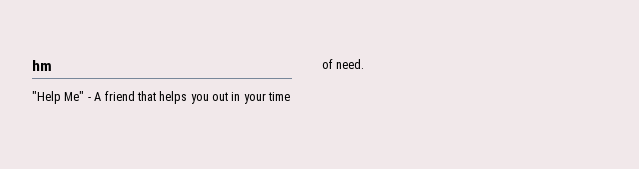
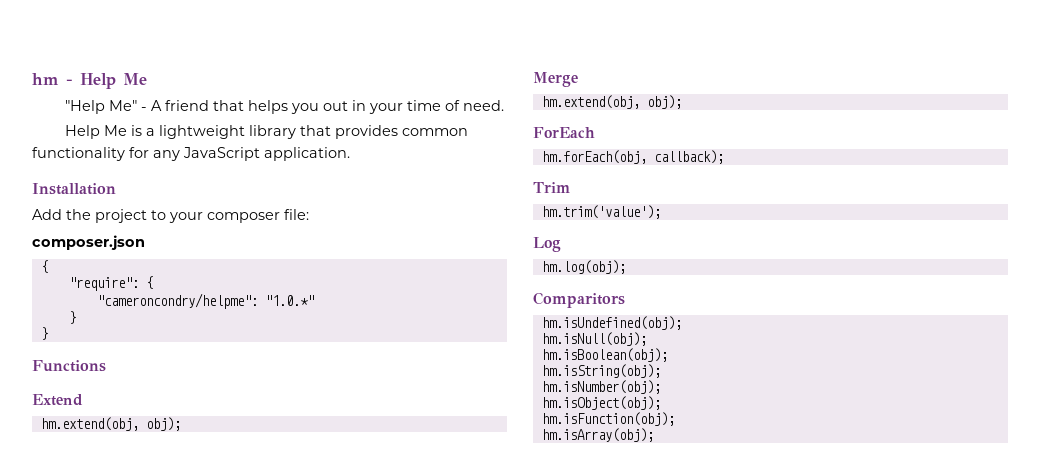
(52, 65) none -> [66,73,147,89] - Help Me
(365, 64) none -> [65,125,469,139] [32,147,350,161] [32,183,116,195] [32,209,309,223] [32,235,145,250] [40,260,48,273] [68,276,153,291] [96,293,314,309] [68,311,76,324] [40,327,48,340] [32,360,106,372] [32,394,83,406] [40,417,181,431] [533,72,578,87] [541,95,682,109] [533,127,595,138] [541,150,724,164] [533,182,570,193] [541,205,661,219] [533,237,561,252] [541,260,626,274] [533,292,625,308] [541,316,682,330] [541,332,647,346] [541,348,668,362] [541,364,661,378] [541,380,661,394] [541,396,661,410] [541,412,675,426] [541,428,654,442] // Help Me is a lightweight library that provides common functionality for any JavaScript application. // Installation // Add the project to your composer file: // composer.json // { // "require": { // "cameroncondry/helpme": "1.0.*" // } // } // Functions // Extend // hm.extend(obj, obj); // Merge // hm.extend(obj, obj); // ForEach // hm.forEach(obj, callback); // Trim // hm.trim('value'); // Log // hm.log(obj); // Comparitors // hm.isUndefined(obj); // hm.isNull(obj); // hm.isBoolean(obj); // hm.isString(obj); // hm.isNumber(obj); // hm.isObject(obj); // hm.isFunction(obj); // hm.isArray(obj);

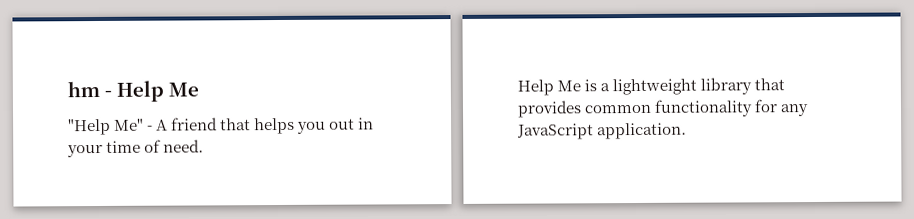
[32,183,116,195] [32,209,309,223] [32,235,145,250] [40,260,48,273] [68,276,153,291] [96,293,314,309] [68,311,76,324] [40,327,48,340] [32,360,106,372] [32,394,83,406] [40,417,181,431] [533,72,578,87] [541,95,682,109] [533,127,595,138] [541,150,724,164] [533,182,570,193] [541,205,661,219] [533,237,561,252] [541,260,626,274] [533,292,625,308] [541,316,682,330] [541,332,647,346] [541,348,668,362] [541,364,661,378] [541,380,661,394] [541,396,661,410] [541,412,675,426] [541,428,654,442] // Installation // Add the project to your composer file: // composer.json // { // "require": { // "cameroncondry/helpme": "1.0.*" // } // } // Functions // Extend // hm.extend(obj, obj); // Merge // hm.extend(obj, obj); // ForEach // hm.forEach(obj, callback); // Trim // hm.trim('value'); // Log // hm.log(obj); // Comparitors // hm.isUndefined(obj); // hm.isNull(obj); // hm.isBoolean(obj); // hm.isString(obj); // hm.isNumber(obj); // hm.isObject(obj); // hm.isFunction(obj); // hm.isArray(obj); -> (688, 131) none

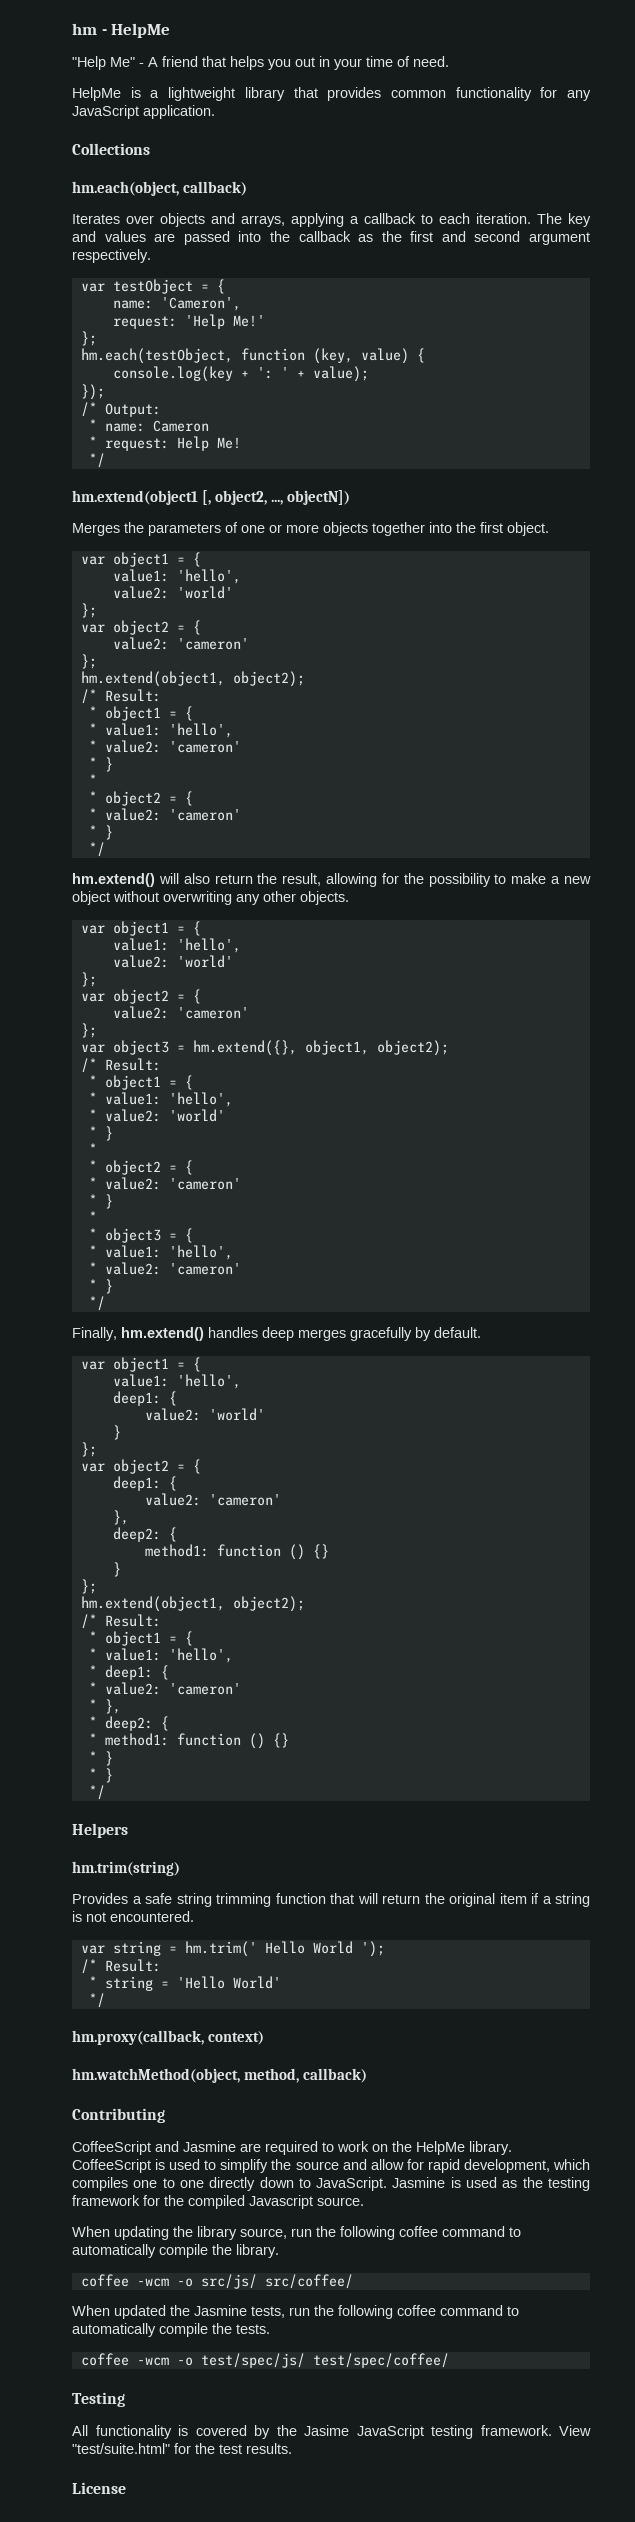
[116,80,200,102] Help Me -> [111,23,171,38] HelpMe
[517,79,582,96] Help Me -> [72,87,121,101] HelpMe
(688, 131) none -> [72,143,150,155] [72,181,247,196] [72,213,591,227] [72,231,590,245] [72,249,151,263] [80,279,225,294] [112,297,241,311] [112,314,265,329] [80,331,97,346] [80,348,425,364] [112,366,369,382] [80,384,105,400] [80,402,161,417] [88,419,209,432] [88,436,241,451] [88,453,105,468] [72,490,350,505] [72,522,549,536] [80,552,201,567] [112,569,241,584] [112,586,233,599] [80,603,97,618] [80,620,201,635] [112,637,249,650] [80,654,97,669] [80,671,305,687] [80,689,161,704] [88,706,193,721] [88,723,233,738] [88,740,241,753] [88,757,113,772] [88,774,97,786] [88,791,193,806] [88,808,241,821] [88,825,113,840] [88,842,105,857] [72,873,592,887] [72,891,349,905] [80,921,201,936] [112,938,241,953] [112,955,233,968] [80,972,97,987] [80,989,201,1004] [112,1006,249,1019] [80,1023,97,1038] [80,1040,449,1056] [80,1058,161,1073] [88,1075,193,1090] [88,1092,233,1107] [88,1109,225,1122] [88,1126,113,1141] [88,1143,97,1155] [88,1160,193,1175] [88,1177,241,1190] [88,1194,113,1209] [88,1211,97,1223] [88,1228,193,1243] [88,1245,233,1260] [88,1262,241,1275] [88,1279,113,1294] [88,1296,105,1311] [72,1327,481,1341] [80,1357,201,1372] [112,1374,241,1389] [112,1391,177,1406] [144,1408,265,1421] [112,1425,121,1440] [80,1442,97,1457] [80,1459,201,1474] [112,1476,177,1491] [144,1493,281,1506] [112,1510,129,1525] [112,1527,177,1542] [144,1544,329,1560] [112,1562,121,1577] [80,1579,97,1594] [80,1596,305,1612] [80,1614,161,1629] [88,1631,193,1646] [88,1648,233,1663] [88,1665,169,1680] [88,1682,241,1695] [88,1699,121,1714] [88,1716,169,1731] [88,1733,289,1749] [88,1751,113,1766] [88,1768,113,1783] [88,1785,105,1800] [72,1823,128,1838] [72,1861,180,1876] [72,1893,590,1907] [72,1911,194,1922] [80,1941,385,1957] [80,1959,161,1974] [88,1976,281,1991] [88,1993,105,2008] [72,2030,264,2045] [72,2068,367,2083] [72,2108,165,2123] [72,2141,512,2155] [72,2159,590,2173] [72,2177,591,2191] [72,2195,364,2209] [72,2226,521,2240] [72,2244,279,2258] [80,2274,353,2289] [72,2305,519,2319] [72,2323,270,2337] [80,2353,449,2368] [72,2392,125,2407] [72,2425,591,2439] [72,2443,292,2454] [72,2482,126,2494] // Collections // hm.each(object, callback) // Iterates over objects and arrays, applying a callback to each iteration. The key and values are passed into the callback as the first and second argument respectively. // var testObject = { // name: 'Cameron', // request: 'Help Me!' // }; // hm.each(testObject, function (key, value) { // console.log(key + ': ' + value); // }); // /* Output: // * name: Cameron // * request: Help Me! // */ // hm.extend(object1 [, object2, ..., objectN]) // Merges the parameters of one or more objects together into the first object. // var object1 = { // value1: 'hello', // value2: 'world' // }; // var object2 = { // value2: 'cameron' // }; // hm.extend(object1, object2); // /* Result: // * object1 = { // * value1: 'hello', // * value2: 'cameron' // * } // * // * object2 = { // * value2: 'cameron' // * } // */ // hm.extend() will also return the result, allowing for the possibility to make a new object without overwriting any other objects. // var object1 = { // value1: 'hello', // value2: 'world' // }; // var object2 = { // value2: 'cameron' // }; // var object3 = hm.extend({}, object1, object2); // /* Result: // * object1 = { // * value1: 'hello', // * value2: 'world' // * } // * // * object2 = { // * value2: 'cameron' // * } // * // * object3 = { // * value1: 'hello', // * value2: 'cameron' // * } // */ // Finally, hm.extend() handles deep merges gracefully by default. // var object1 = { // value1: 'hello', // deep1: { // value2: 'world' // } // }; // var object2 = { // deep1: { // value2: 'cameron' // }, // deep2: { // method1: function () {} // } // }; // hm.extend(object1, object2); // /* Result: // * object1 = { // * value1: 'hello', // * deep1: { // * value2: 'cameron' // * }, // * deep2: { // * method1: function () {} // * } // * } // */ // Helpers // hm.trim(string) // Provides a safe string trimming function that will return the original item if a string is not encountered. // var string = hm.trim(' Hello World '); // /* Result: // * string = 'Hello World' // */ // hm.proxy(callback, context) // hm.watchMethod(object, method, callback) // Contributing // CoffeeScript and Jasmine are required to work on the HelpMe library. CoffeeScript is used to simplify the source and allow for rapid development, which compiles one to one directly down to JavaScript. Jasmine is used as the testing framework for the compiled Javascript source. // When updating the library source, run the following coffee command to automatically compile the library. // coffee -wcm -o src/js/ src/coffee/ // When updated the Jasmine tests, run the following coffee command to automatically compile the tests. // coffee -wcm -o test/spec/js/ test/spec/coffee/ // Testing // All functionality is covered by the Jasime JavaScript testing framework. View "test/suite.html" for the test results. // License

